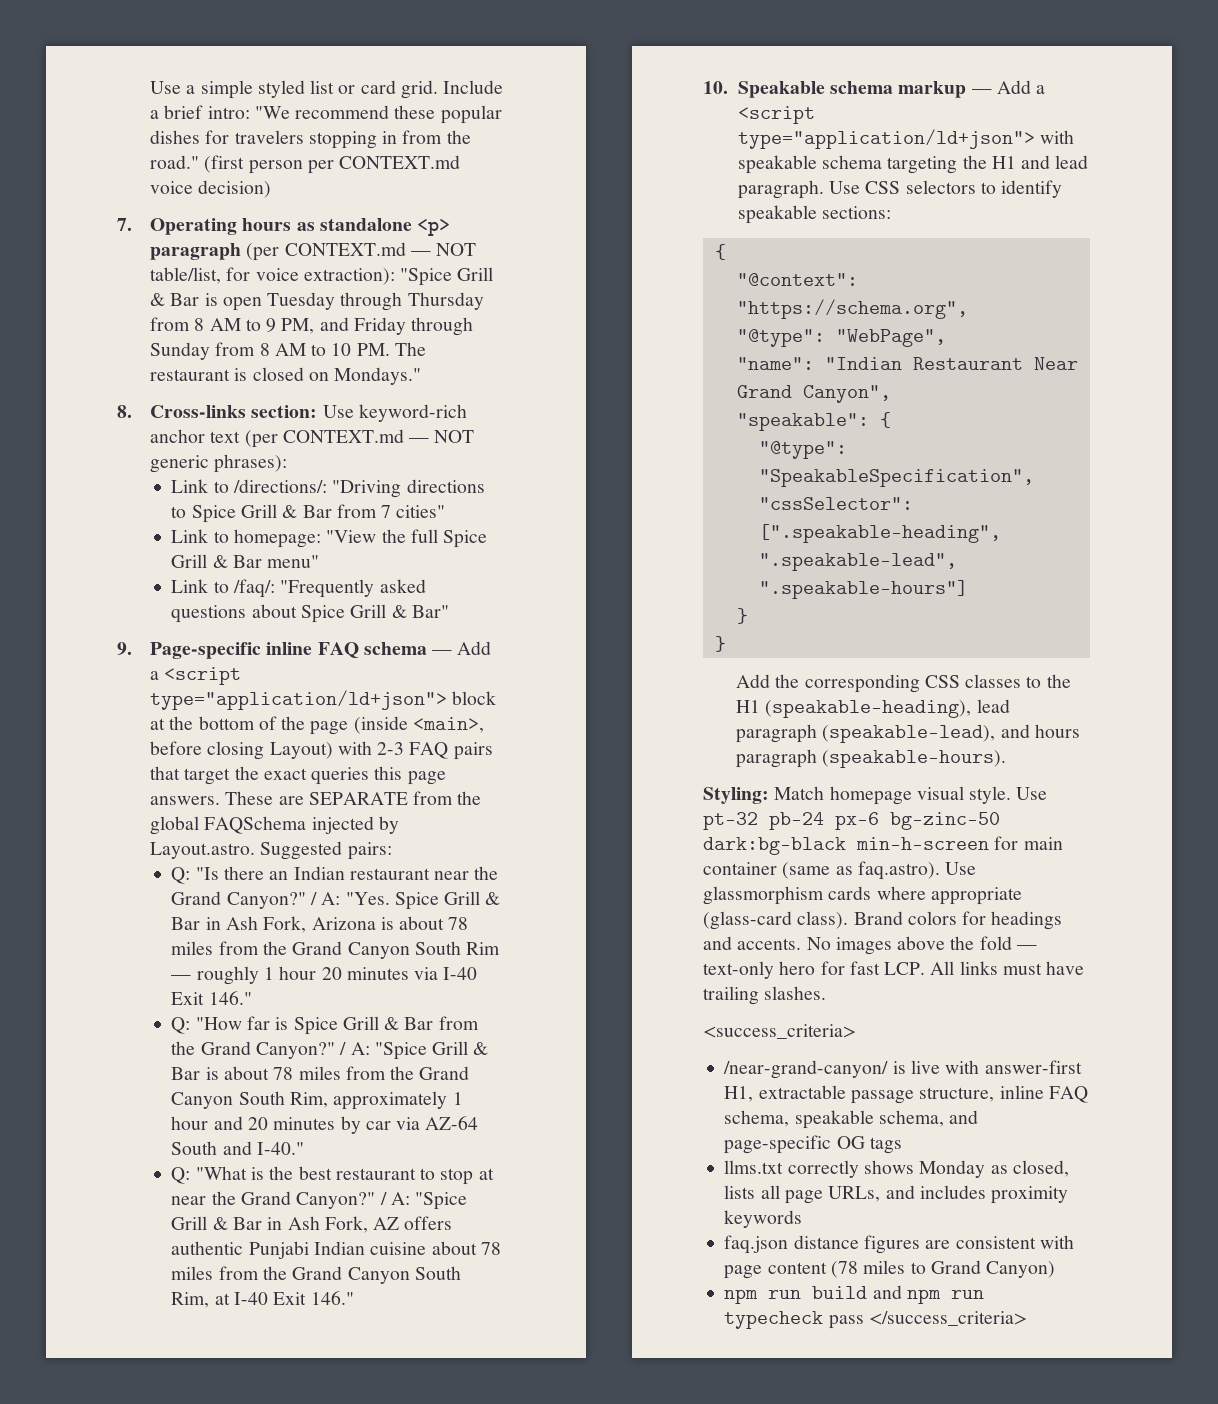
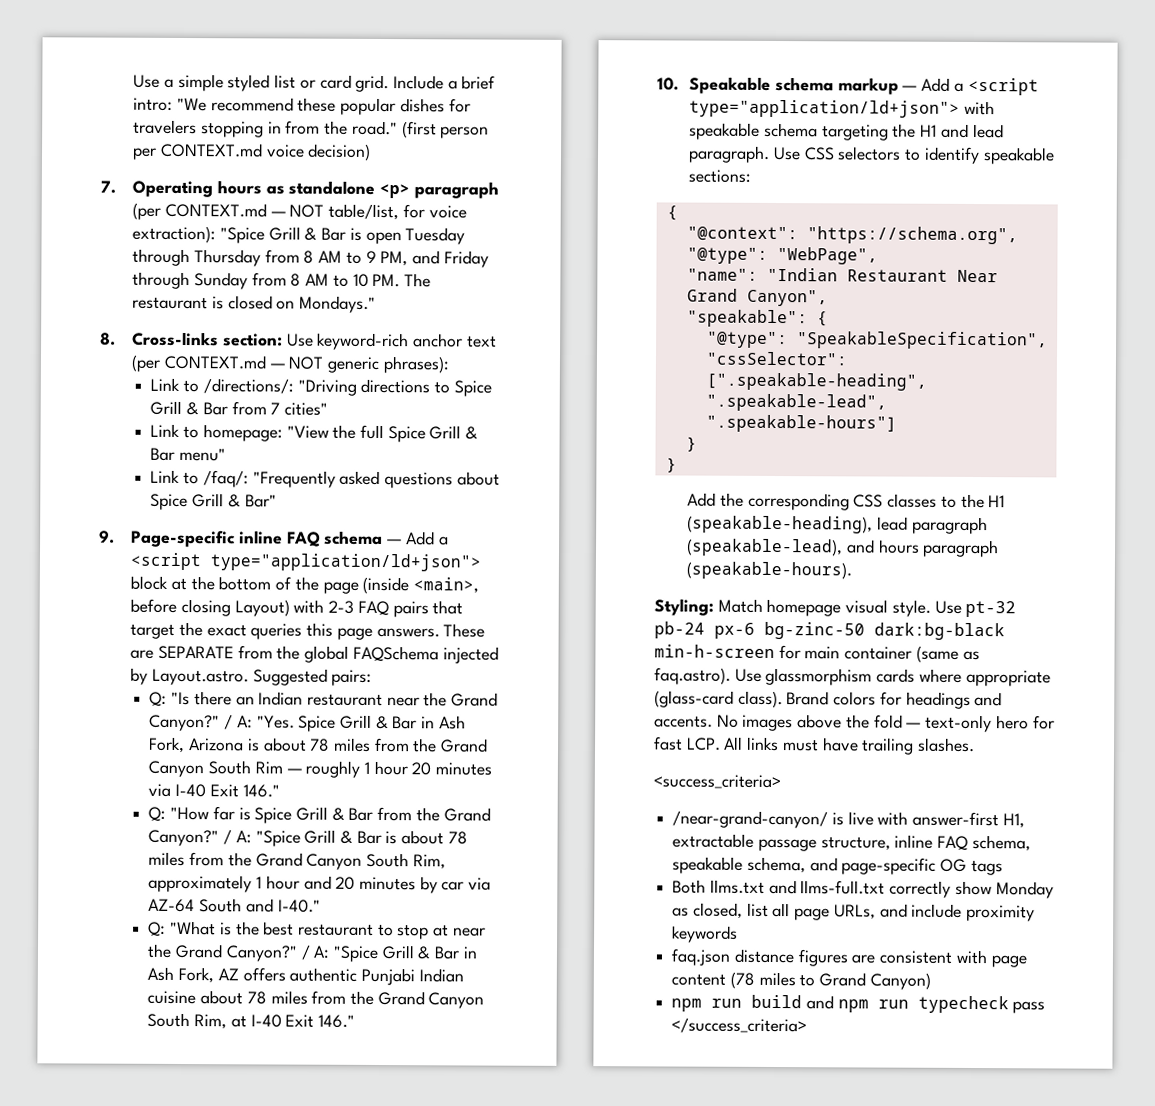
[724,1160,914,1178] llms.txt correctly shows -> [672,879,992,898] Both llms.txt and llms-full.txt correctly show
[724,1185,756,1199] lists -> [746,902,769,917] list
[919,1185,986,1199] includes -> [911,903,963,918] include

